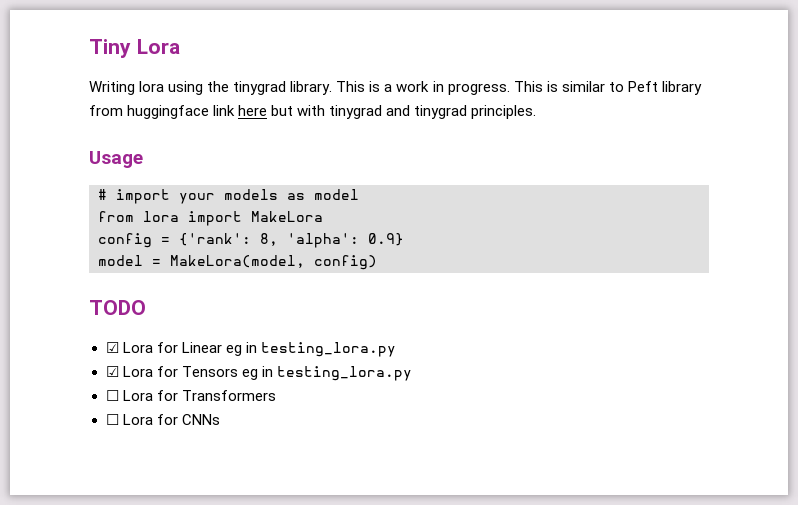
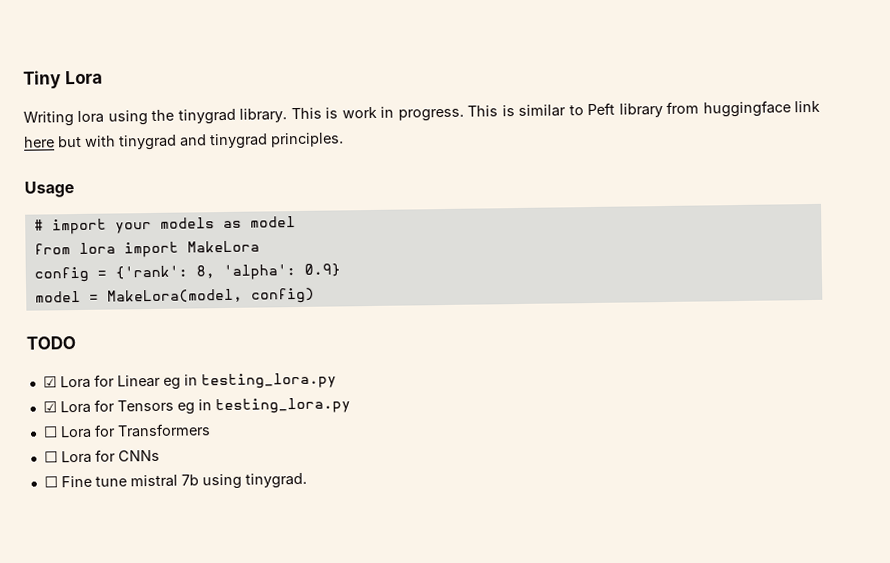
[384,84,393,92] a -> (339, 113) none
(220, 419) none -> [43,472,307,490] // ☐ Fine tune mistral 7b using tinygrad.

